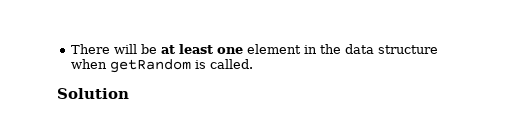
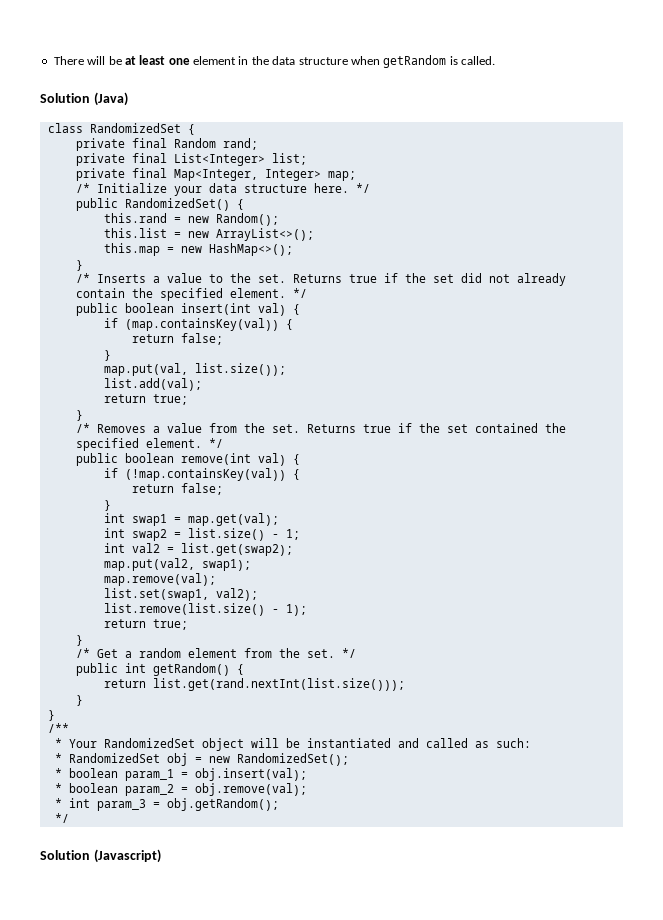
(129, 93) none -> [93,92,128,106] [47,123,195,135] [75,138,258,151] [75,153,307,166] [75,168,356,181] [75,183,370,196] [75,198,244,211] [103,213,279,226] [103,228,314,241] [103,243,293,256] [75,260,83,271] [75,273,566,286] [75,288,307,301] [75,303,300,316] [103,318,293,331] [131,333,223,345] [103,350,111,361] [103,363,286,376] [103,378,202,391] [103,394,188,405] [75,410,83,421] [75,423,566,433] [75,438,223,451] [75,453,300,466] [103,468,300,481] [131,483,223,495] [103,500,111,511] [103,513,279,526] [103,528,300,541] [103,543,293,556] [103,558,251,571] [103,573,216,586] [103,588,258,601] [103,603,307,616] [103,619,188,630] [75,635,83,646] [75,648,356,658] [75,663,244,676] [103,678,405,691] [75,695,83,706] [47,710,55,721] [47,723,69,733] [54,738,531,751] [54,753,349,766] [54,768,307,781] [54,783,307,796] [54,798,279,811] [54,813,69,823] [40,849,161,863] (Java) // class RandomizedSet { // private final Random rand; // private final List<Integer> list; // private final Map<Integer, Integer> map; // /* Initialize your data structure here. */ // public RandomizedSet() { // this.rand = new Random(); // this.list = new ArrayList<>(); // this.map = new HashMap<>(); // } // /* Inserts a value to the set. Returns true if the set did not already contain the specified element. */ // public boolean insert(int val) { // if (map.containsKey(val)) { // return false; // } // map.put(val, list.size()); // list.add(val); // return true; // } // /* Removes a value from the set. Returns true if the set contained the specified element. */ // public boolean remove(int val) { // if (!map.containsKey(val)) { // return false; // } // int swap1 = map.get(val); // int swap2 = list.size() - 1; // int val2 = list.get(swap2); // map.put(val2, swap1); // map.remove(val); // list.set(swap1, val2); // list.remove(list.size() - 1); // return true; // } // /* Get a random element from the set. */ // public int getRandom() { // return list.get(rand.nextInt(list.size())); // } // } // /** // * Your RandomizedSet object will be instantiated and called as such: // * RandomizedSet obj = new RandomizedSet(); // * boolean param_1 = obj.insert(val); // * boolean param_2 = obj.remove(val); // * int param_3 = obj.getRandom(); // */ // Solution (Javascript)

